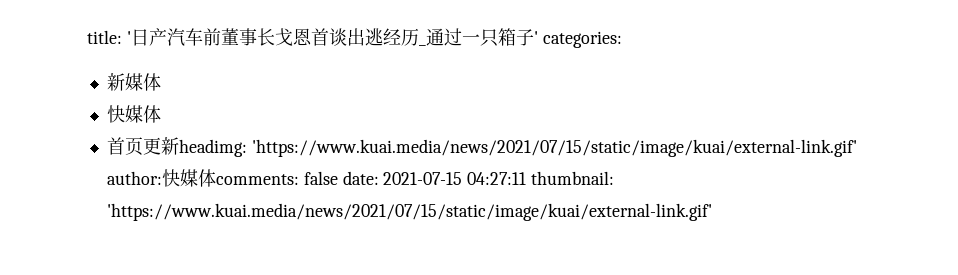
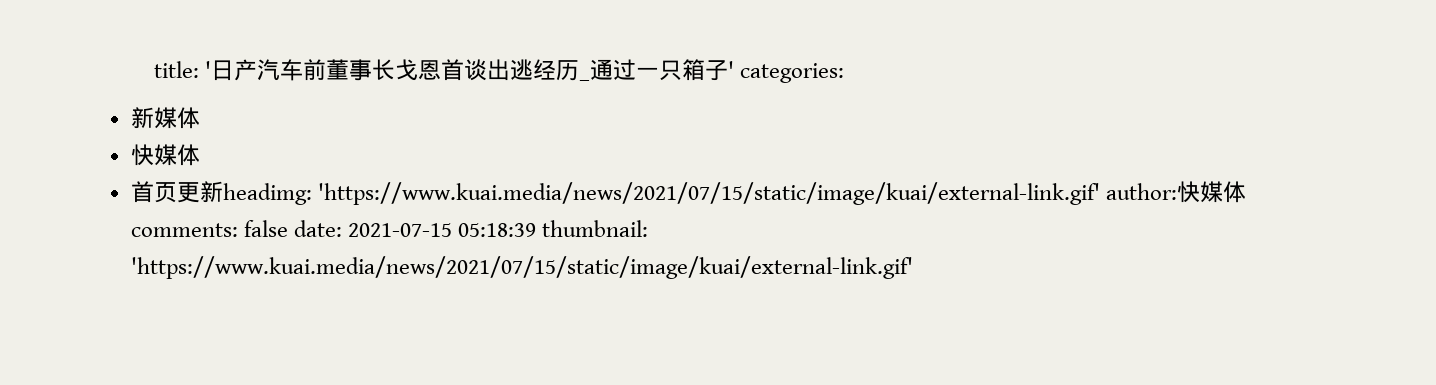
[467,172,527,185] 04:27:11 -> [458,223,537,237] 05:18:39

